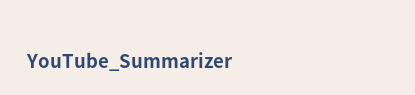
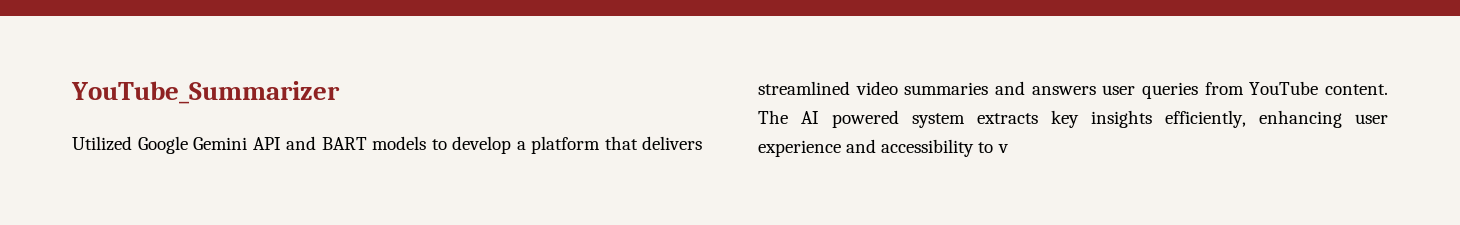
(233, 61) none -> [72,136,702,154] [758,81,1388,99] [758,110,1388,128] [758,139,1009,157] // Utilized Google Gemini API and BART models to develop a platform that delivers streamlined video summaries and answers user queries from YouTube content. The AI powered system extracts key insights efficiently, enhancing user experience and accessibility to v

